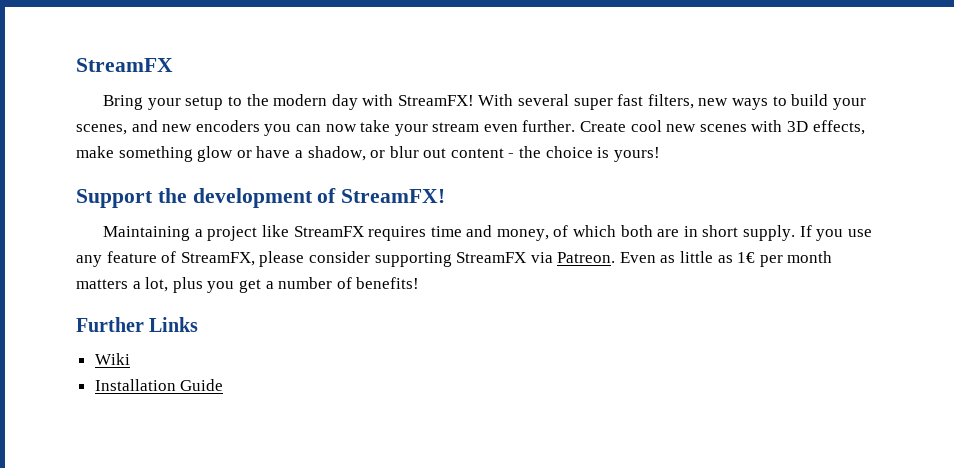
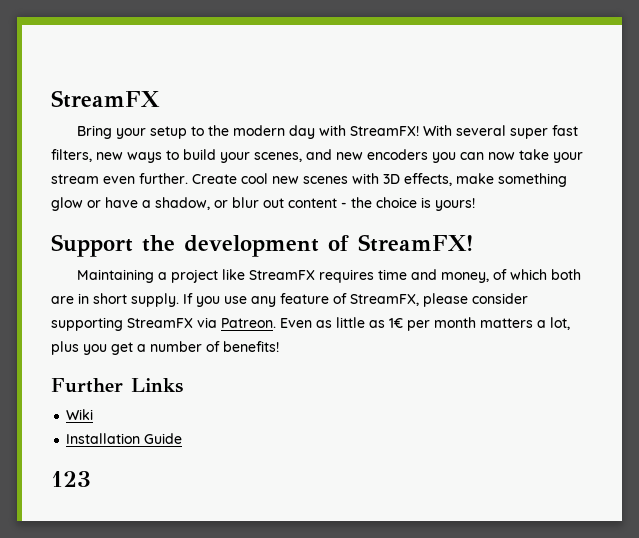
(224, 385) none -> [51,471,91,487] // 123

